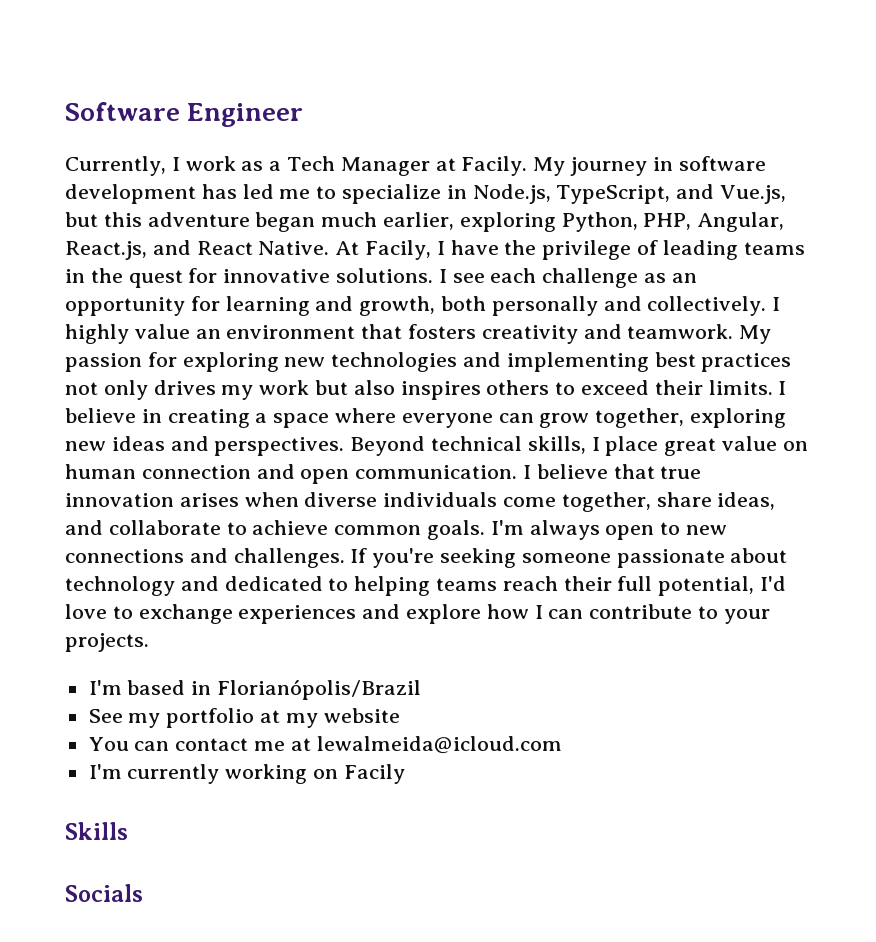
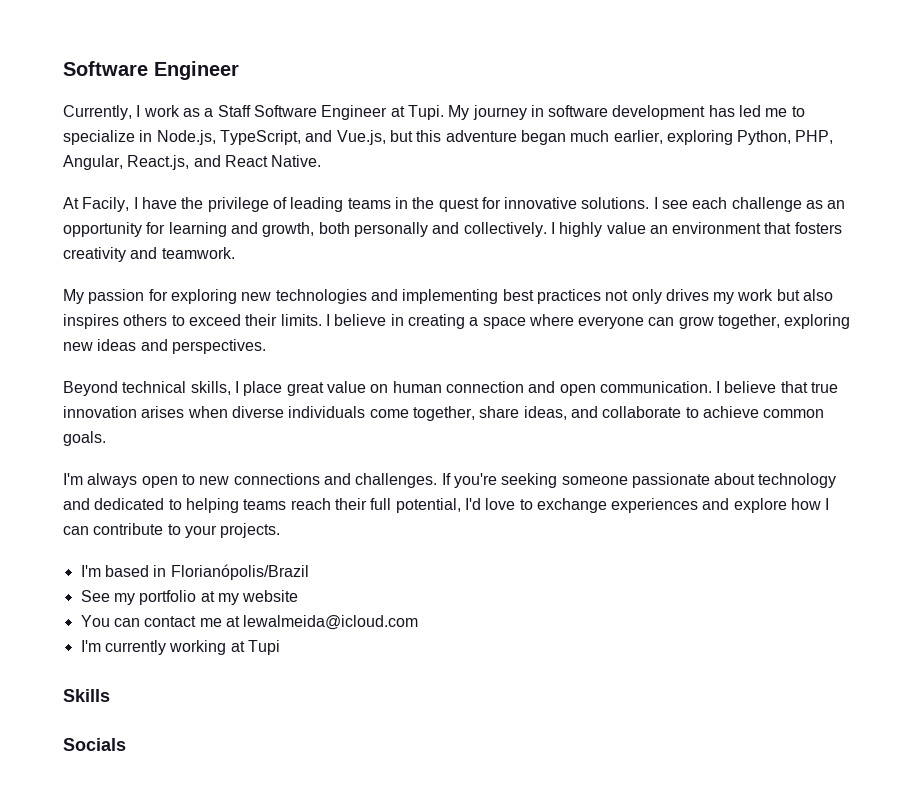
[287,156,528,176] Tech Manager at Facily. -> [217,105,444,120] Staff Software Engineer at Tupi.
(330, 248) none -> (322, 161) //
(734, 331) none -> (235, 253) //
(345, 446) none -> (266, 346) //
(486, 530) none -> (106, 438) //
[313,764,405,784] on Facily -> [230,640,280,655] at Tupi

